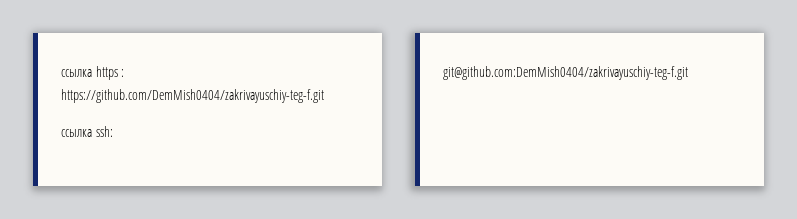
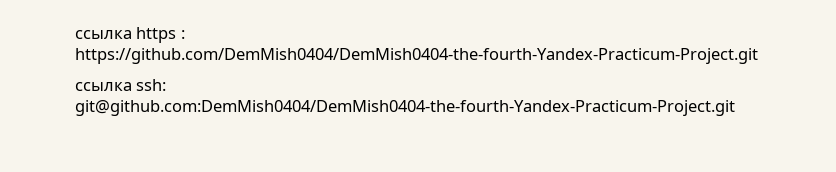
[61,89,324,103] https://github.com/DemMish0404/zakrivayuschiy-teg-f.git -> [75,48,758,64] https://github.com/DemMish0404/DemMish0404-the-fourth-Yandex-Practicum-Project.git
[443,66,688,80] git@github.com:DemMish0404/zakrivayuschiy-teg-f.git -> [75,100,735,116] git@github.com:DemMish0404/DemMish0404-the-fourth-Yandex-Practicum-Project.git

